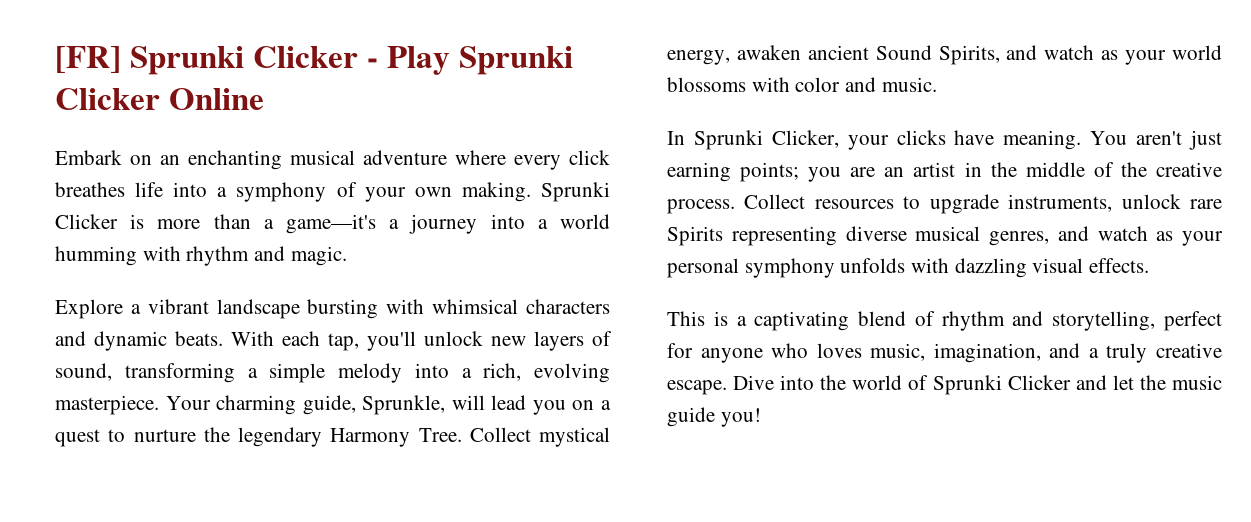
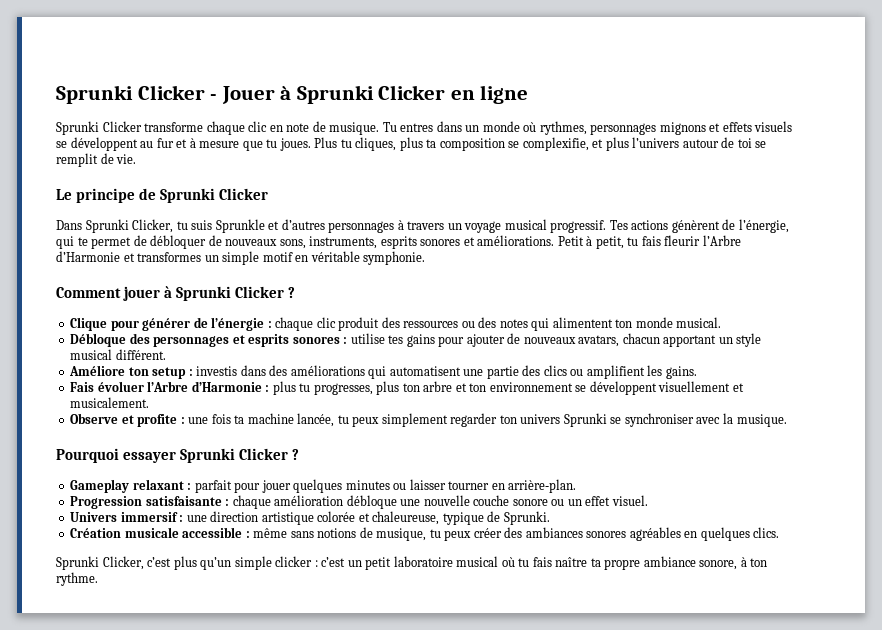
[55,46,121,73] [FR] -> (56, 94) none
[386,46,573,75] [55,88,264,110] [55,150,610,170] [55,182,610,202] [55,214,610,234] [55,246,347,266] [55,299,610,319] [55,331,612,351] [55,363,610,383] [55,395,611,415] [55,427,610,447] [667,45,1222,65] [667,77,937,92] [667,130,1222,150] [667,162,1222,182] [667,194,1222,214] [667,226,1223,246] [667,258,1150,278] [667,311,1222,331] [667,343,1222,363] [667,375,1222,395] [667,407,761,427] Play Sprunki Clicker Online // Embark on an enchanting musical adventure where every click breathes life into a symphony of your own making. Sprunki Clicker is more than a game—it's a journey into a world humming with rhythm and magic. // Explore a vibrant landscape bursting with whimsical characters and dynamic beats. With each tap, you'll unlock new layers of sound, transforming a simple melody into a rich, evolving masterpiece. Your charming guide, Sprunkle, will lead you on a quest to nurture the legendary Harmony Tree. Collect mystical energy, awaken ancient Sound Spirits, and watch as your world blossoms with color and music. // In Sprunki Clicker, your clicks have meaning. You aren't just earning points; you are an artist in the middle of the creative process. Collect resources to upgrade instruments, unlock rare Spirits representing diverse musical genres, and watch as your personal symphony unfolds with dazzling visual effects. // This is a captivating blend of rhythm and storytelling, perfect for anyone who loves music, imagination, and a truly creative escape. Dive into the world of Sprunki Clicker and let the music guide you! -> [221,85,529,104] [56,121,793,135] [56,137,767,151] [56,153,137,167] [56,188,268,203] [56,219,789,233] [56,235,741,249] [56,251,426,265] [56,286,295,301] [70,317,722,331] [70,333,762,347] [70,349,166,360] [69,365,697,379] [70,381,744,395] [70,397,150,408] [70,413,787,427] [56,448,299,463] [70,479,577,493] [70,495,648,509] [70,511,550,525] [70,527,780,541] [56,556,768,570] [56,572,98,586] Jouer à Sprunki Clicker en ligne // Sprunki Clicker transforme chaque clic en note de musique. Tu entres dans un monde où rythmes, personnages mignons et effets visuels se développent au fur et à mesure que tu joues. Plus tu cliques, plus ta composition se complexifie, et plus l’univers autour de toi se remplit de vie. // Le principe de Sprunki Clicker // Dans Sprunki Clicker, tu suis Sprunkle et d’autres personnages à travers un voyage musical progressif. Tes actions génèrent de l’énergie, qui te permet de débloquer de nouveaux sons, instruments, esprits sonores et améliorations. Petit à petit, tu fais fleurir l’Arbre d’Harmonie et transformes un simple motif en véritable symphonie. // Comment jouer à Sprunki Clicker ? // Clique pour générer de l’énergie : chaque clic produit des ressources ou des notes qui alimentent ton monde musical. // Débloque des personnages et esprits sonores : utilise tes gains pour ajouter de nouveaux avatars, chacun apportant un style musical différent. // Améliore ton setup : investis dans des améliorations qui automatisent une partie des clics ou amplifient les gains. // Fais évoluer l’Arbre d’Harmonie : plus tu progresses, plus ton arbre et ton environnement se développent visuellement et musicalement. // Observe et profite : une fois ta machine lancée, tu peux simplement regarder ton univers Sprunki se synchroniser avec la musique. // Pourquoi essayer Sprunki Clicker ? // Gameplay relaxant : parfait pour jouer quelques minutes ou laisser tourner en arrière‑plan. // Progression satisfaisante : chaque amélioration débloque une nouvelle couche sonore ou un effet visuel. // Univers immersif : une direction artistique colorée et chaleureuse, typique de Sprunki. // Création musicale accessible : même sans notions de musique, tu peux créer des ambiances sonores agréables en quelques clics. // Sprunki Clicker, c’est plus qu’un simple clicker : c’est un petit laboratoire musical où tu fais naître ta propre ambiance sonore, à ton rythme.

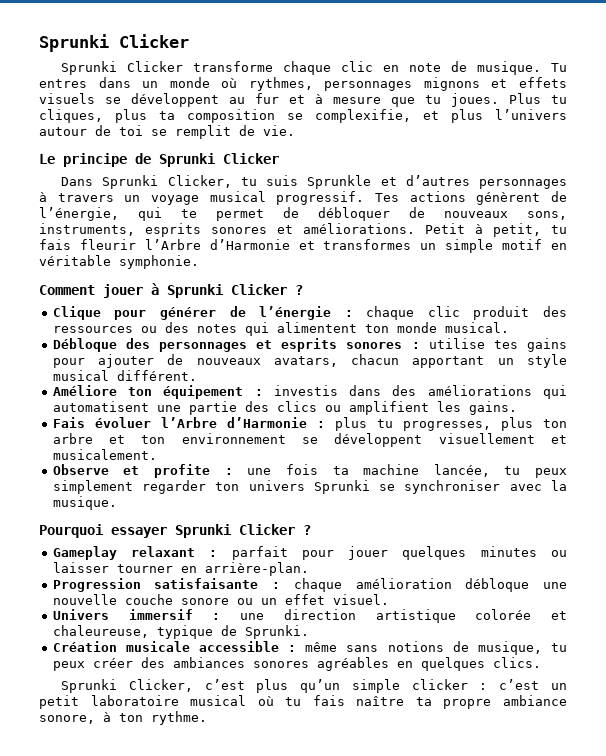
[56,85,529,104] Sprunki Clicker - Jouer à Sprunki Clicker en ligne -> [39,34,189,52] Sprunki Clicker
[152,367,187,379] setup -> [163,385,244,399] équipement

